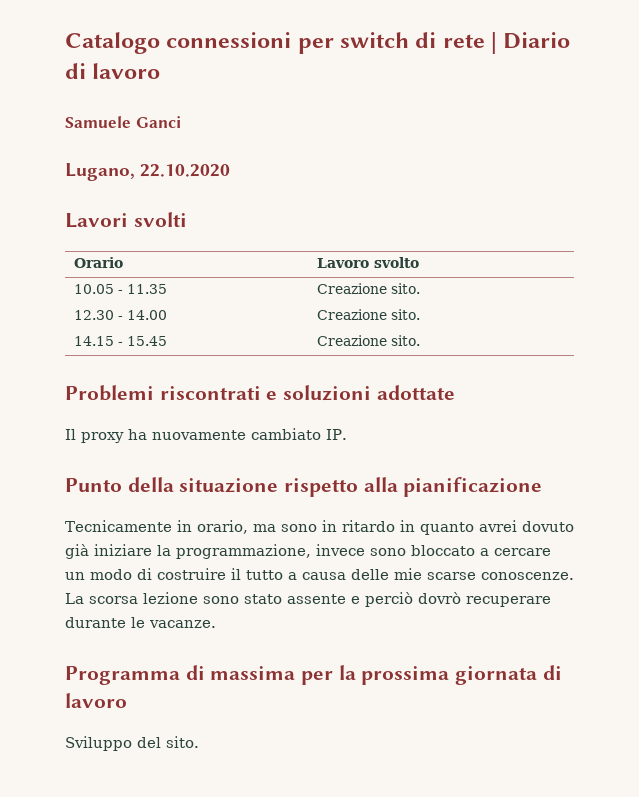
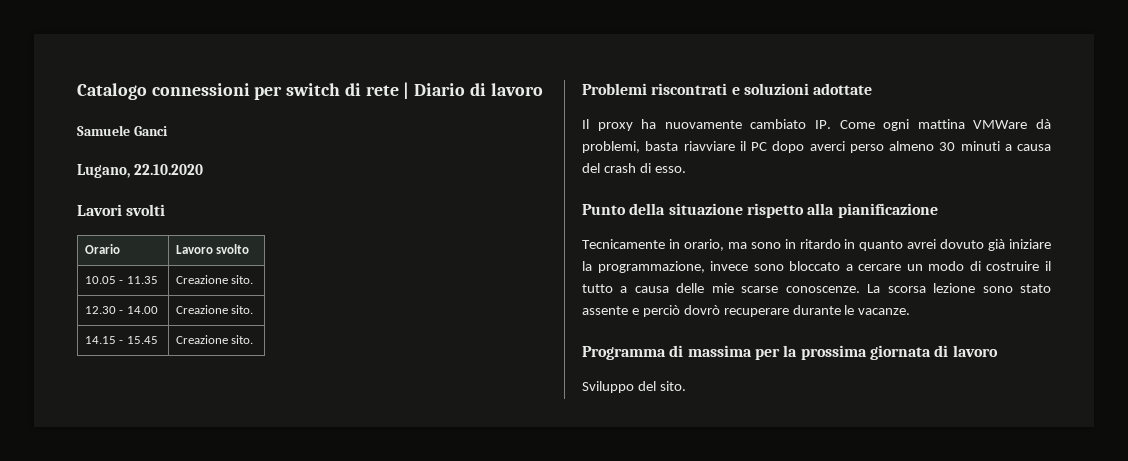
(347, 434) none -> [839,119,1051,131] [582,141,1051,153] [582,163,686,173] Come ogni mattina VMWare dà problemi, basta riavviare il PC dopo averci perso almeno 30 minuti a causa del crash di esso.

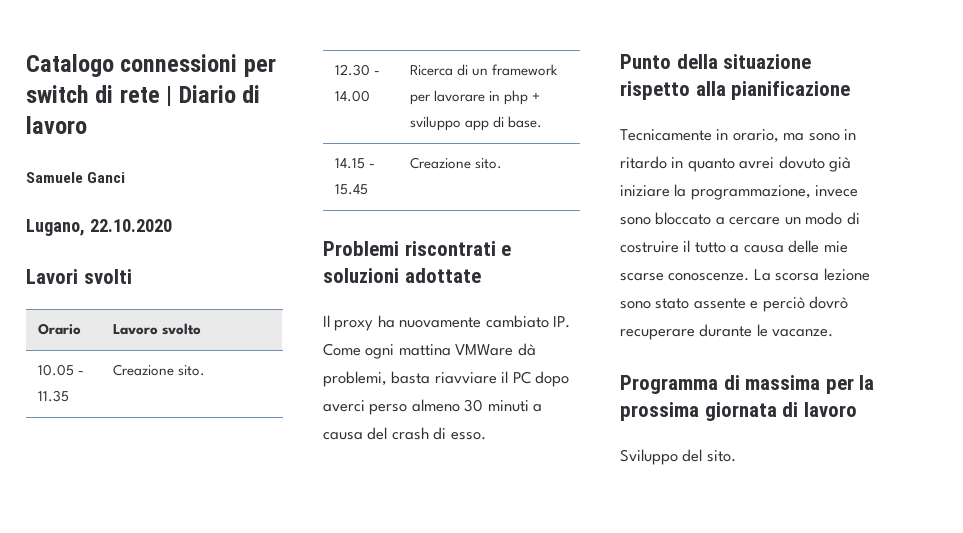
[175,305,254,314] Creazione sito. -> [409,64,558,76] [409,90,541,105] [409,116,542,131] Ricerca di un framework per lavorare in php + sviluppo app di base.

